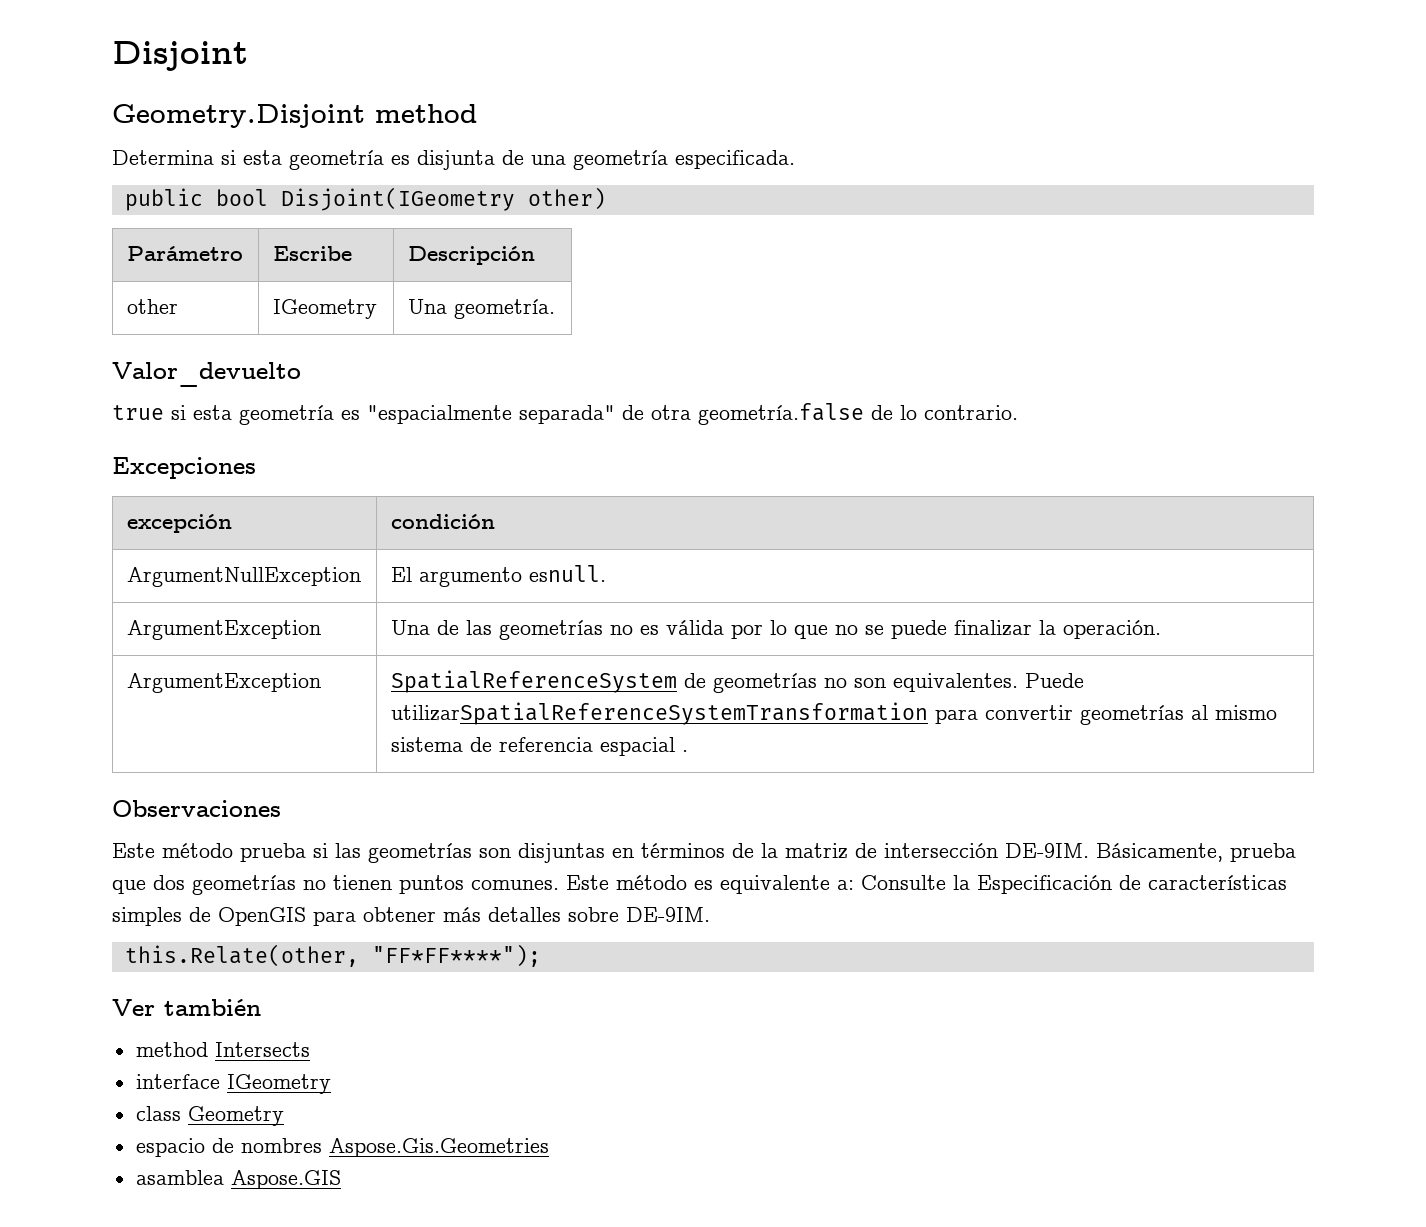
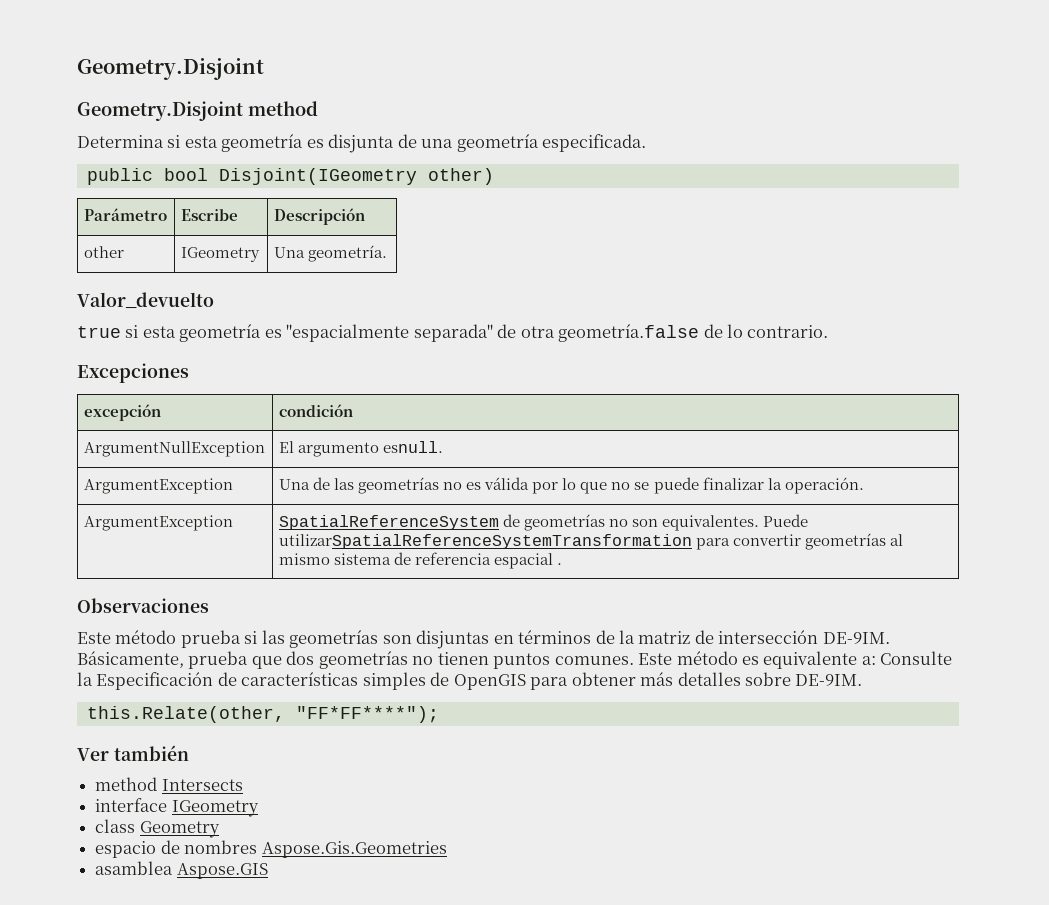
[112,41,248,71] Disjoint -> [77,58,264,80] Geometry.Disjoint

